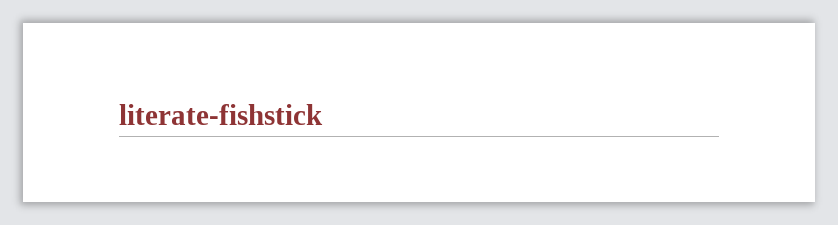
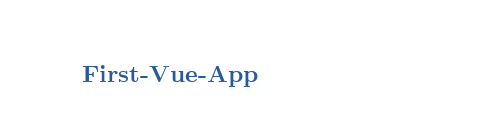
[119,104,323,125] literate-fishstick -> [82,65,258,87] First-Vue-App

